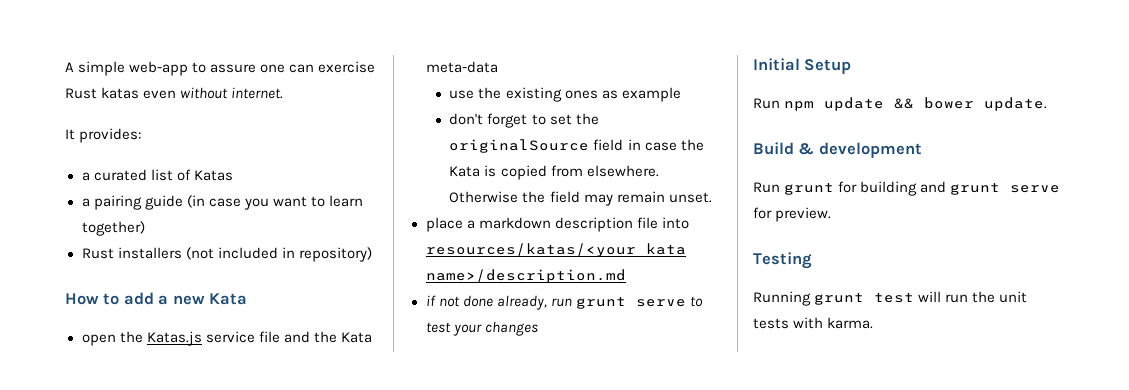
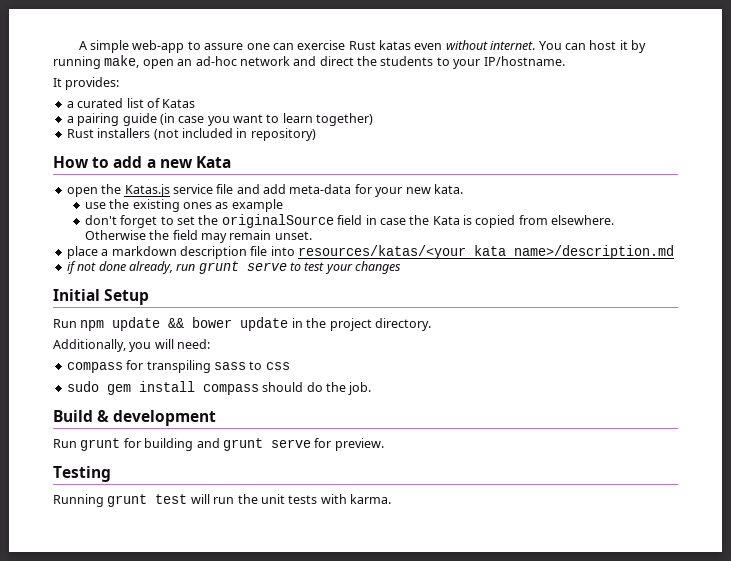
(284, 93) none -> [538,40,646,53] [53,55,565,69] You can host it by running make, open an ad-hoc network and direct the students to your IP/hostname.
[313,331,372,343] the Kata -> [263,184,286,194] add
(498, 67) none -> [354,184,463,197] for your new kata.
[984,97,1048,111] update. -> [240,317,431,331] [53,339,211,352] [66,360,290,373] [66,381,372,395] update in the project directory. // Additionally, you will need: // compass for transpiling sass to css // sudo gem install compass should do the job.

